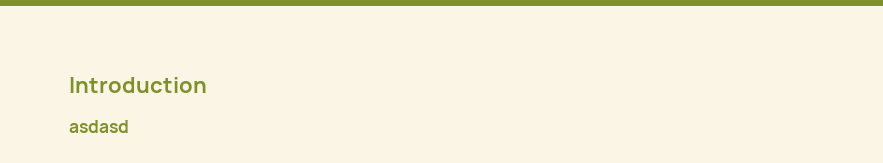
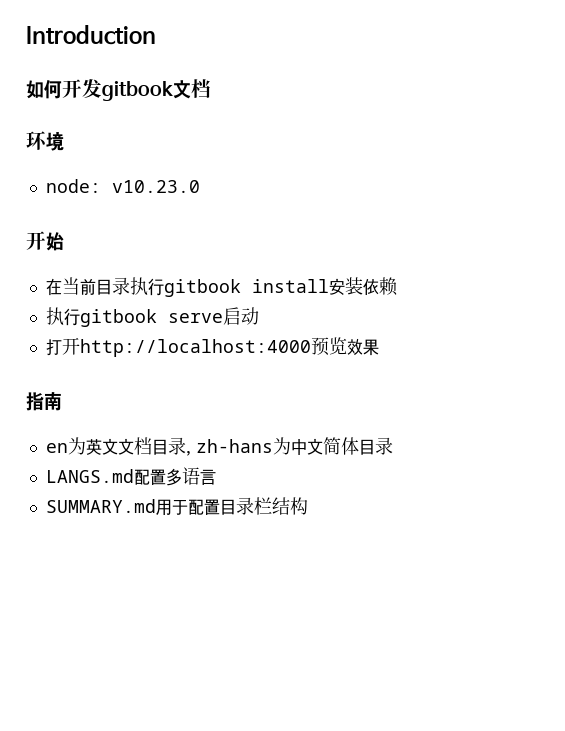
[69,120,129,133] asdasd -> [26,79,211,101] [26,131,64,151] [45,179,200,193] [26,231,64,251] [45,277,398,297] [45,307,259,327] [45,337,379,357] [26,392,62,411] [45,437,393,456] [45,467,216,486] [45,497,308,515] 如何开发gitbook文档 // 环境 // node: v10.23.0 // 开始 // 在当前目录执行gitbook install安装依赖 // 执行gitbook serve启动 // 打开http://localhost:4000预览效果 // 指南 // en为英文文档目录, zh-hans为中文简体目录 // LANGS.md配置多语言 // SUMMARY.md用于配置目录栏结构

